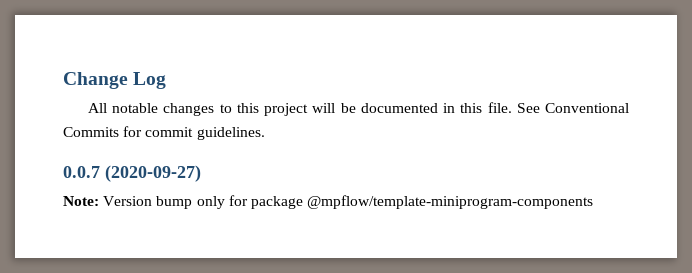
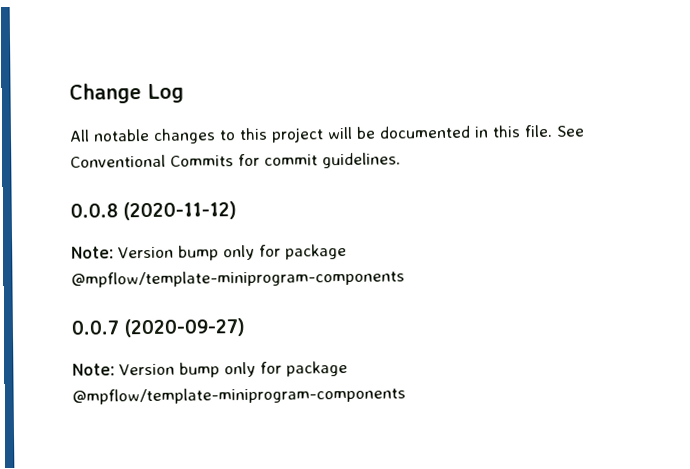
(265, 133) none -> [70,201,237,221] [71,243,347,261] [71,269,405,288] // 0.0.8 (2020-11-12) // Note: Version bump only for package @mpflow/template-miniprogram-components

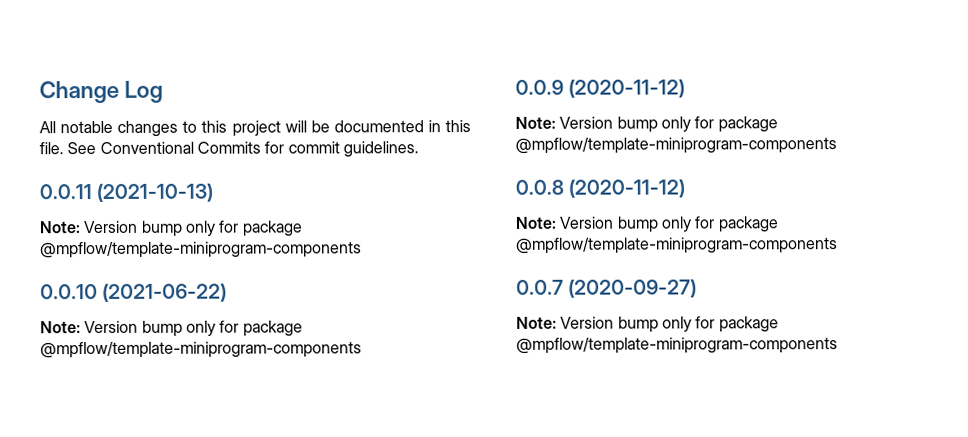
(401, 160) none -> [39,182,214,203] [40,220,303,237] [40,241,362,259] [40,282,228,302] [40,320,303,337] [40,341,362,359] [515,78,686,98] [515,116,778,133] [515,137,837,154] // 0.0.11 (2021-10-13) // Note: Version bump only for package @mpflow/template-miniprogram-components // 0.0.10 (2021-06-22) // Note: Version bump only for package @mpflow/template-miniprogram-components // 0.0.9 (2020-11-12) // Note: Version bump only for package @mpflow/template-miniprogram-components

